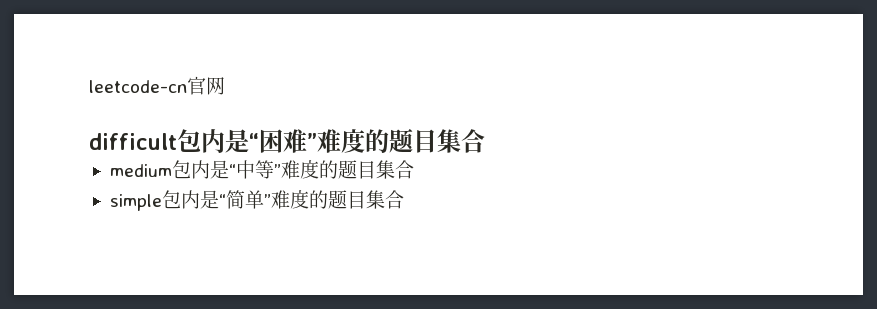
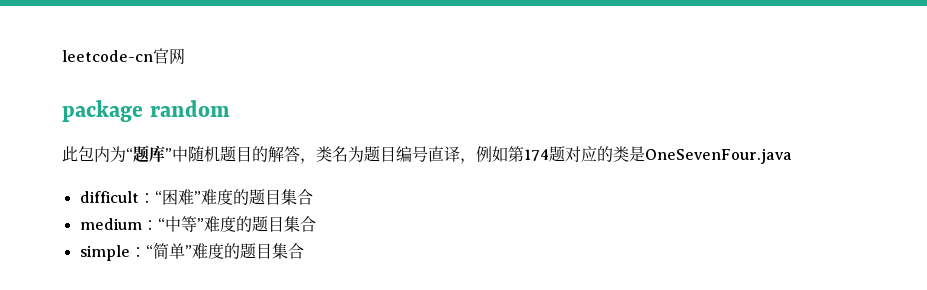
[89,129,249,153] difficult包内是 -> [62,100,230,122] [62,145,792,164] [79,191,155,203] package random // 此包内为“题库”中随机题目的解答，类名为题目编号直译，例如第174题对应的类是OneSevenFour.java // difficult：
[171,160,229,179] 包内是 -> [141,220,158,230] ：
[161,190,219,209] 包内是 -> [129,247,146,257] ：

